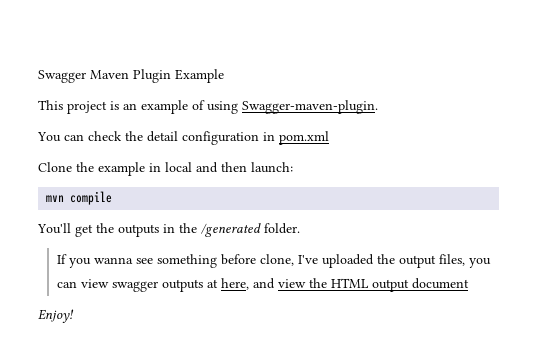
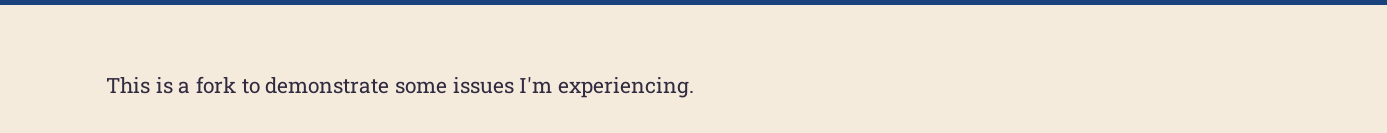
[38,69,224,83] [38,100,378,114] [37,131,329,145] [38,162,293,176] [46,191,113,205] [37,223,300,237] [57,254,492,268] [57,278,470,292] [38,309,74,323] Swagger Maven Plugin Example // This project is an example of using Swagger-maven-plugin. // You can check the detail configuration in pom.xml // Clone the example in local and then launch: // mvn compile // You'll get the outputs in the /generated folder. // If you wanna see something before clone, I've uploaded the output files, you can view swagger outputs at here, and view the HTML output document // Enjoy! -> [106,76,695,98] This is a fork to demonstrate some issues I'm experiencing.

